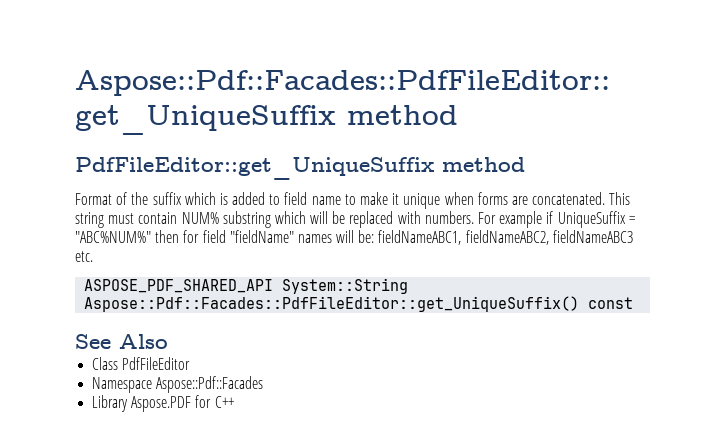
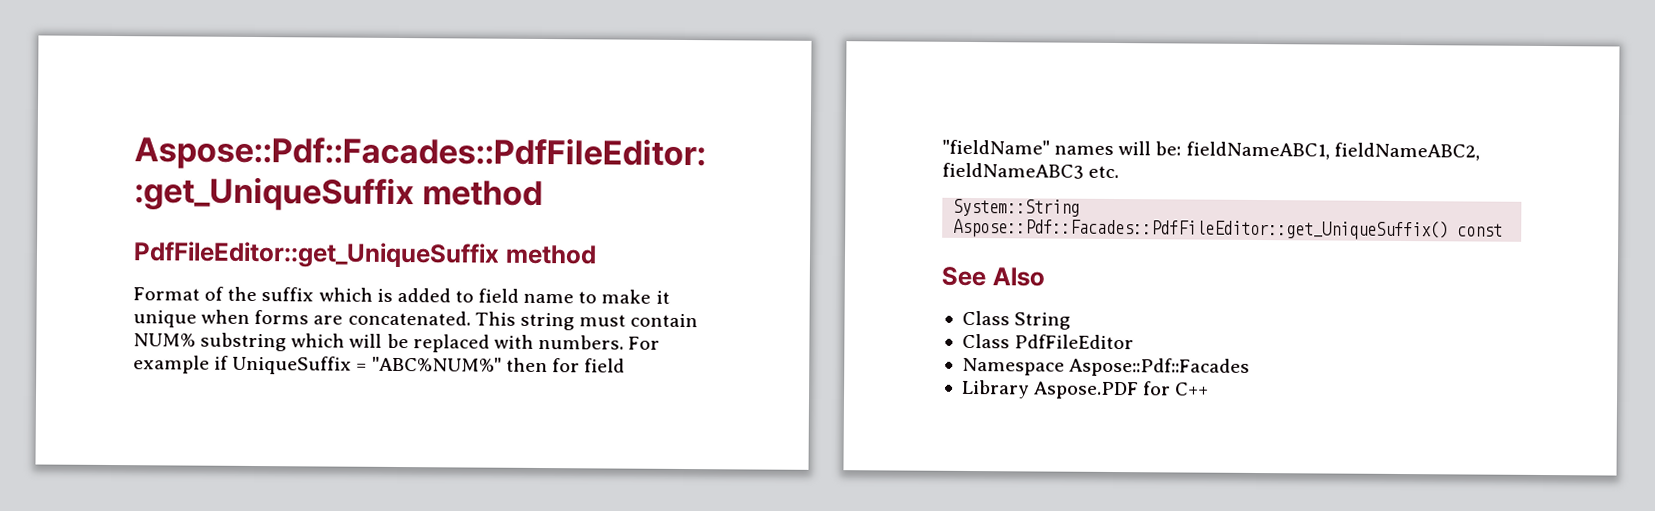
[84,279,274,293] ASPOSE_PDF_SHARED_API -> (1120, 172) none
(168, 341) none -> [961,310,1072,330] // Class String

